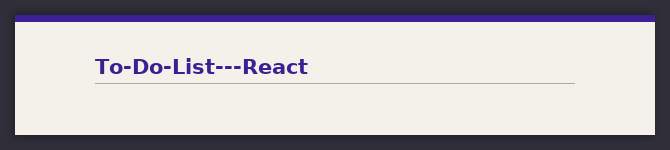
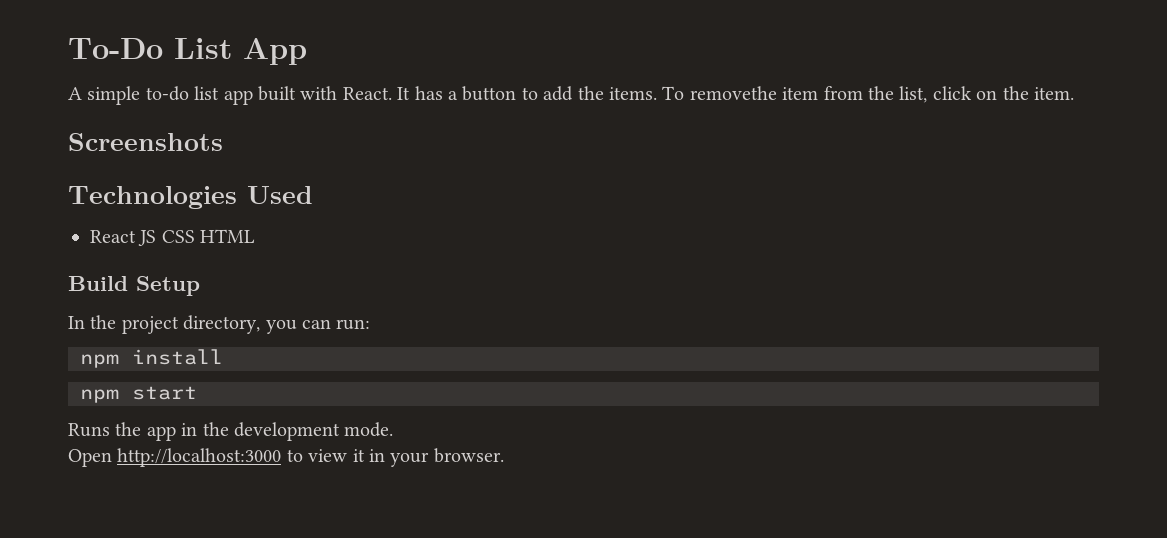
[95,58,308,74] To-Do-List---React -> [68,38,307,65] [68,86,1074,105] [68,133,223,151] [68,186,313,209] [90,229,256,246] [68,276,200,296] [68,315,371,334] [80,349,223,368] [80,386,197,403] [68,422,394,441] [68,448,504,467] To-Do List App // A simple to-do list app built with React. It has a button to add the items. To removethe item from the list, click on the item. // Screenshots // Technologies Used // React JS CSS HTML // Build Setup // In the project directory, you can run: // npm install // npm start // Runs the app in the development mode. // Open http://localhost:3000 to view it in your browser.

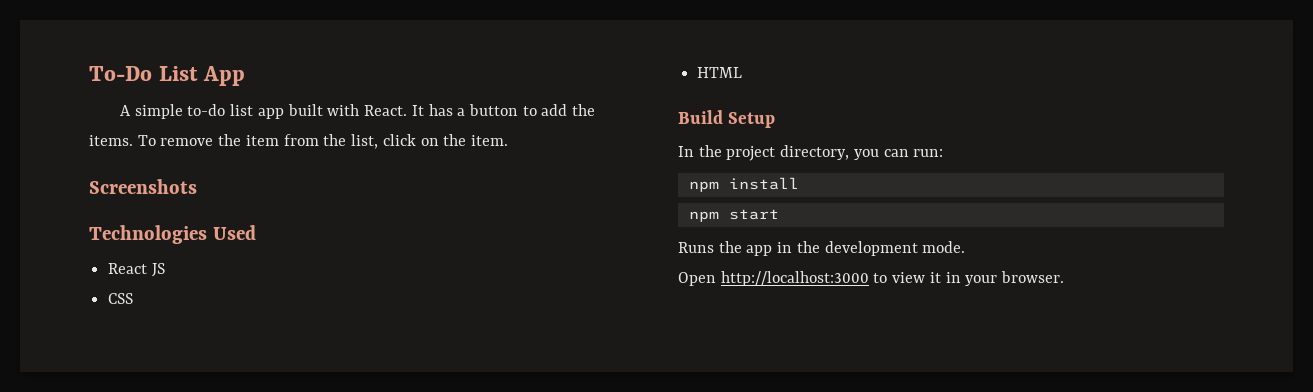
[689,86,777,100] removethe -> [160,134,242,146] remove the
(157, 238) none -> (165, 270) //
(195, 236) none -> (134, 298) //

